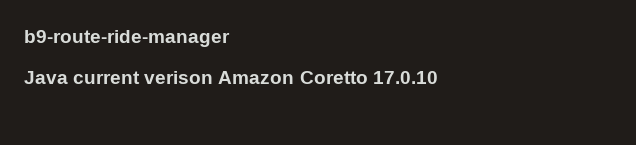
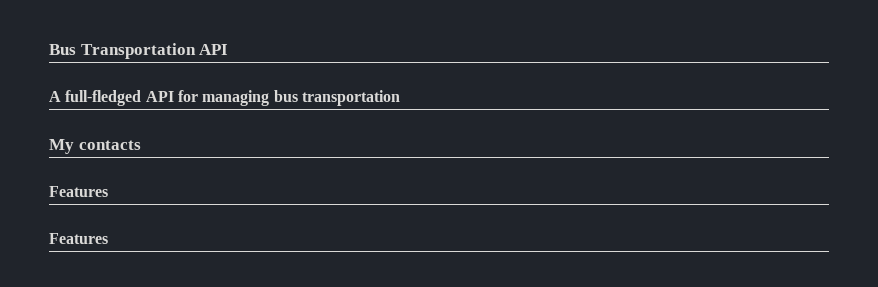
[24,30,230,47] [24,71,438,84] b9-route-ride-manager // Java current verison Amazon Coretto 17.0.10 -> [49,43,229,59] [49,90,400,106] [49,139,141,154] [49,186,108,197] [49,233,108,244] Bus Transportation API // A full-fledged API for managing bus transportation // My contacts // Features // Features

